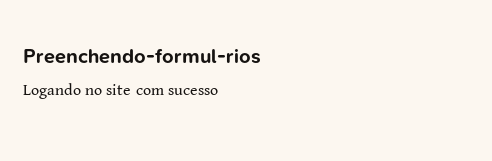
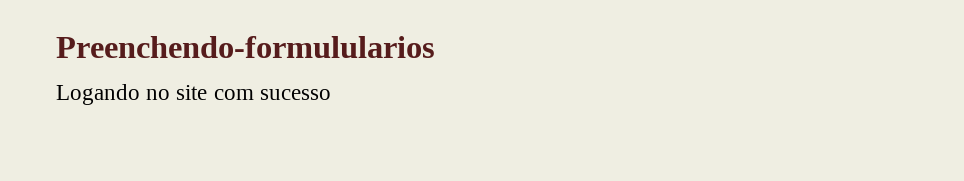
[23,48,261,64] Preenchendo-formul-rios -> [56,36,435,58] Preenchendo-formulularios

